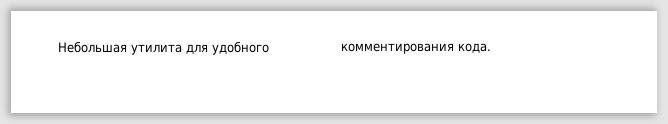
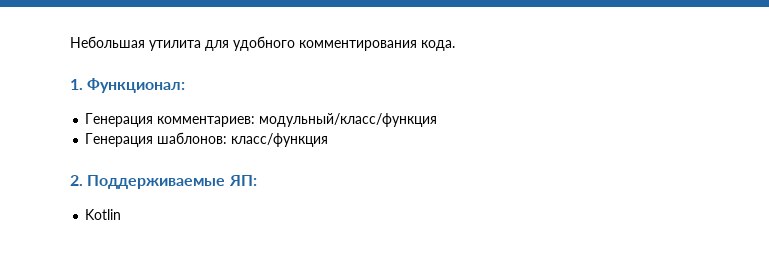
(491, 48) none -> [70,78,186,93] [85,113,438,127] [85,132,329,147] [70,175,257,189] [85,209,122,220] // 1. Функционал: // Генерация комментариев: модульный/класс/функция // Генерация шаблонов: класс/функция // 2. Поддерживаемые ЯП: // Kotlin

